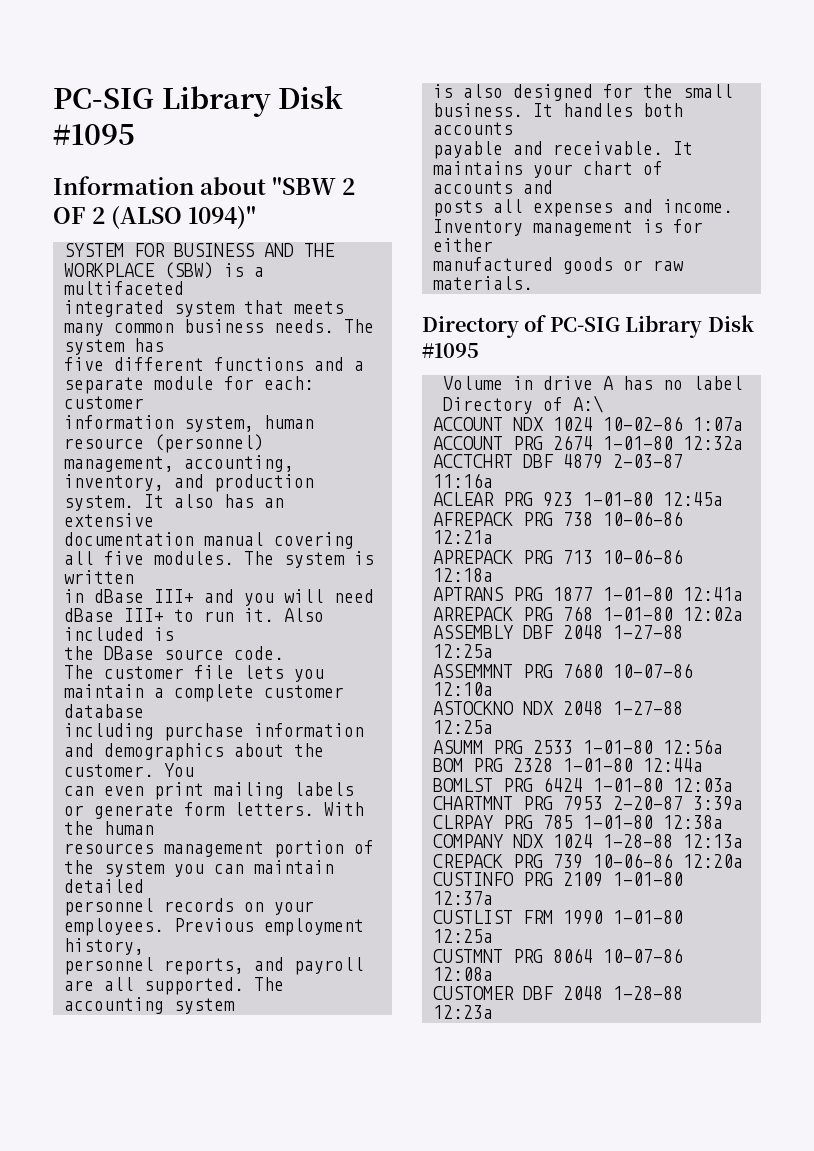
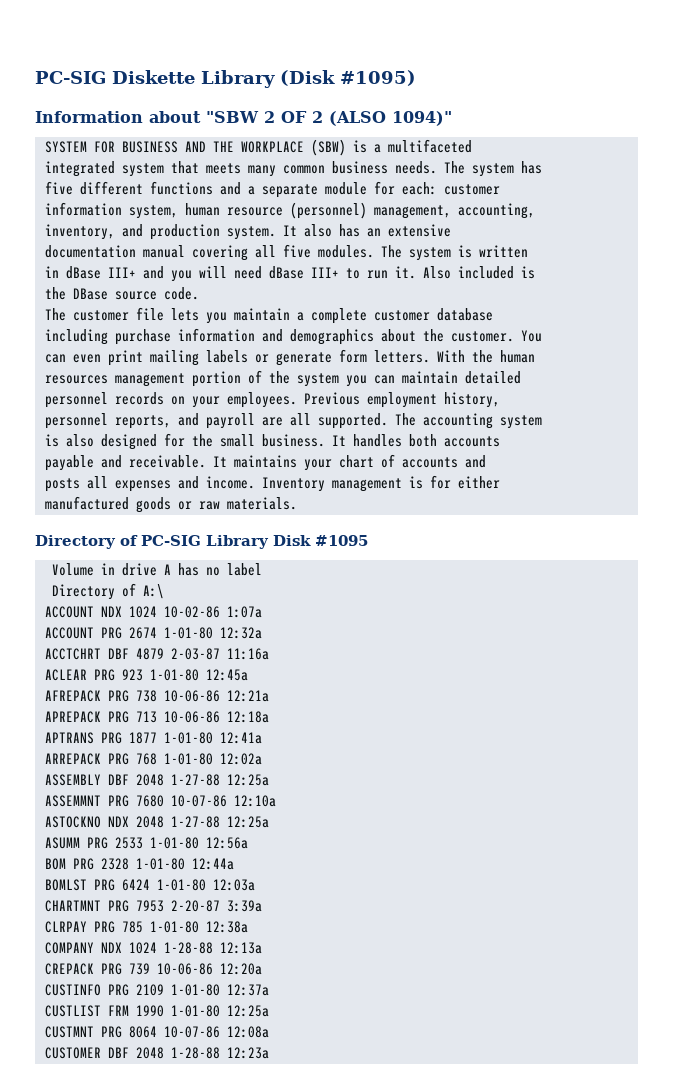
[53,85,344,117] [53,124,135,145] PC-SIG Library Disk #1095 -> [35,70,416,88] PC-SIG Diskette Library (Disk #1095)

